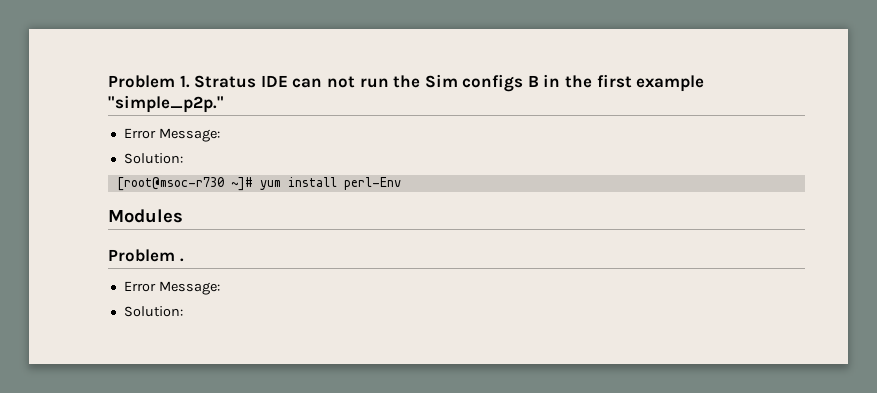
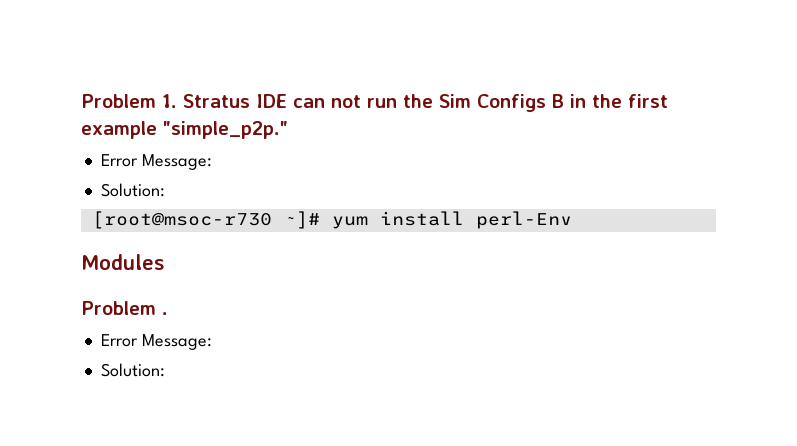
[462,74,524,92] configs -> [477,94,546,112] Configs

